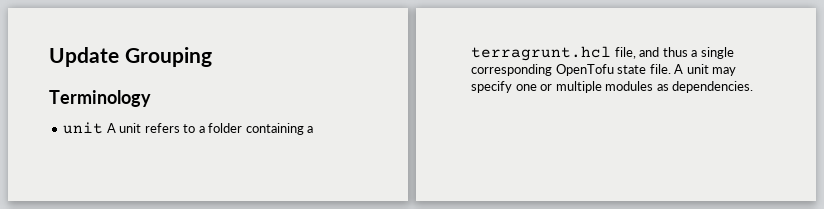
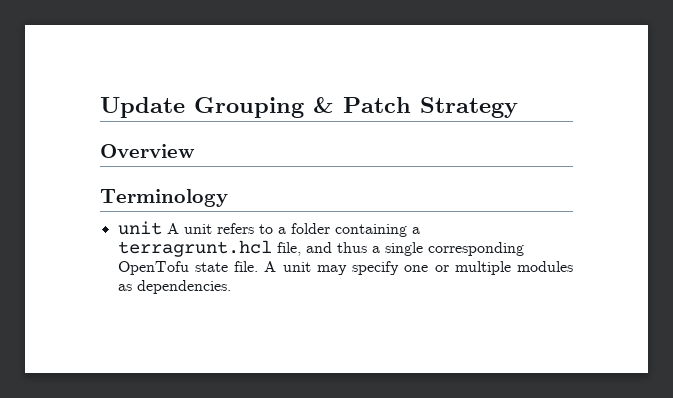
(212, 57) none -> [313,97,518,118] [100,144,195,158] & Patch Strategy // Overview

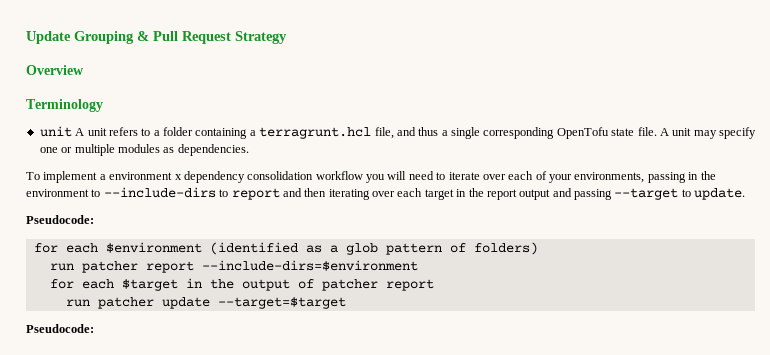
[343,97,411,113] Patch -> [153,31,231,44] Pull Request
(231, 287) none -> [26,171,716,183] [26,187,746,200] [26,215,94,224] [33,242,538,255] [49,260,418,273] [49,278,434,291] [65,297,346,309] [26,324,94,333] // To implement a environment x dependency consolidation workflow you will need to iterate over each of your environments, passing in the environment to --include-dirs to report and then iterating over each target in the report output and passing --target to update. // Pseudocode: // for each $environment (identified as a glob pattern of folders) // run patcher report --include-dirs=$environment // for each $target in the output of patcher report // run patcher update --target=$target // Pseudocode:

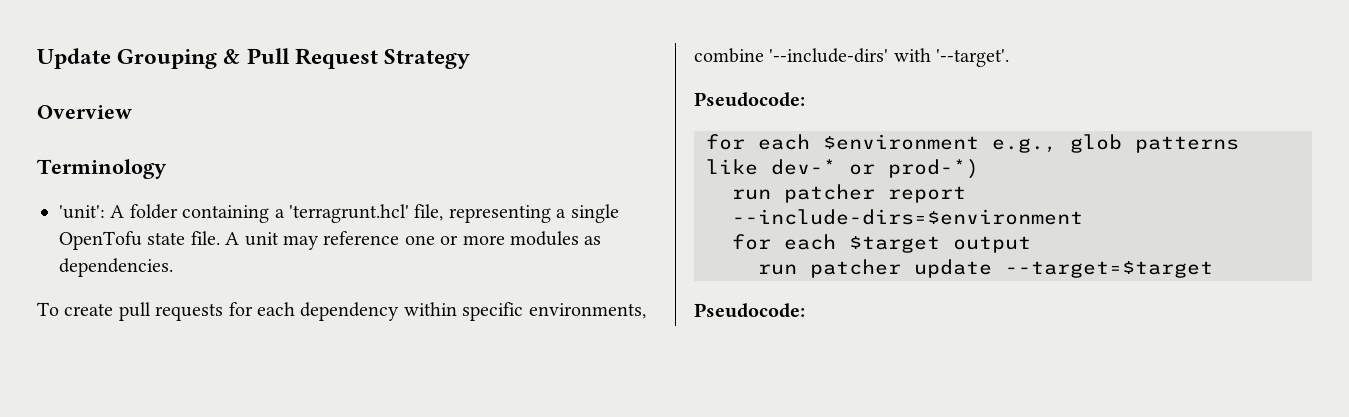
[39,126,439,139] unit A unit refers to a folder containing a terragrunt.hcl file, and thus -> [59,204,551,223] 'unit': A folder containing a 'terragrunt.hcl' file, representing
[483,127,555,139] corresponding -> (619, 213) none
[719,127,756,139] specify -> [323,231,400,245] reference
[74,144,115,156] multiple -> [462,235,505,245] more
[43,171,716,183] [26,187,746,200] [26,215,94,224] [33,242,538,255] implement a environment x dependency consolidation workflow you will need to iterate over each of your environments, passing in the environment to --include-dirs to report and then iterating over each target in the report output and passing --target to update. // Pseudocode: // for each $environment (identified as a glob pattern of folders) -> [64,302,646,321] [694,48,1010,67] [694,92,805,107] [706,134,1239,153] [706,159,979,179] create pull requests for each dependency within specific environments, combine '--include-dirs' with '--target'. // Pseudocode: // for each $environment e.g., glob patterns like dev-* or prod-*)
[185,278,434,291] in the output of patcher report -> [953,236,1031,253] output

